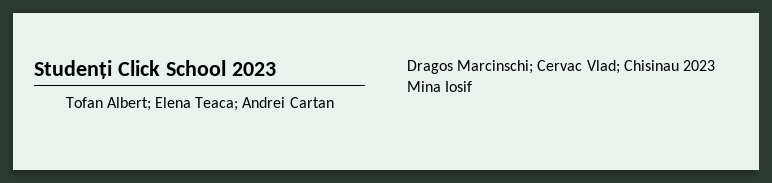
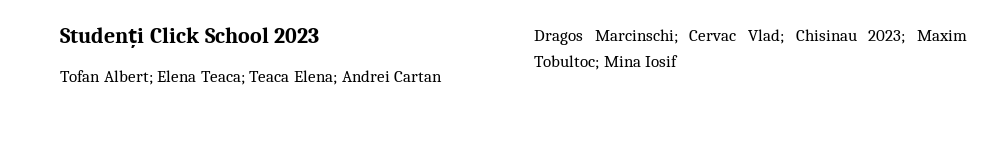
(239, 104) none -> [249,70,337,85] Teaca Elena;
[682,60,715,71] 2023 -> [868,30,967,44] [534,55,599,70] 2023; Maxim Tobultoc;

